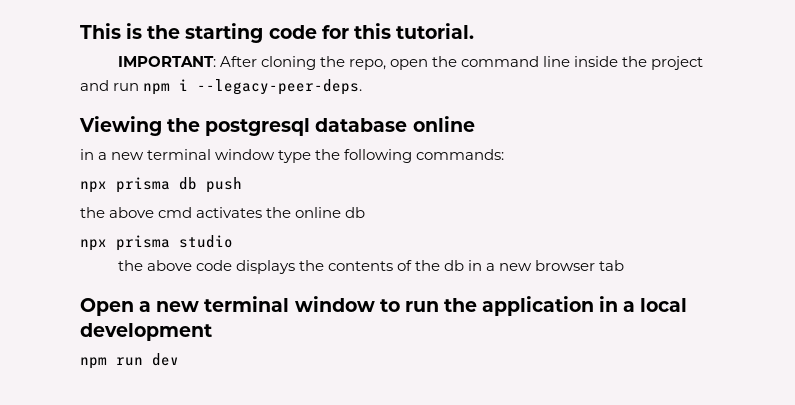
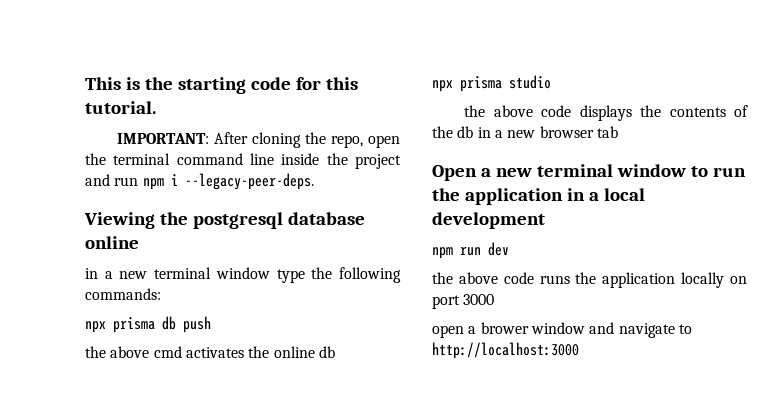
(457, 61) none -> [113,153,171,165] terminal
(179, 359) none -> [432,272,747,288] [432,294,495,309] [432,322,692,338] [432,342,579,359] // the above code runs the application locally on port 3000 // open a brower window and navigate to http://localhost:3000

